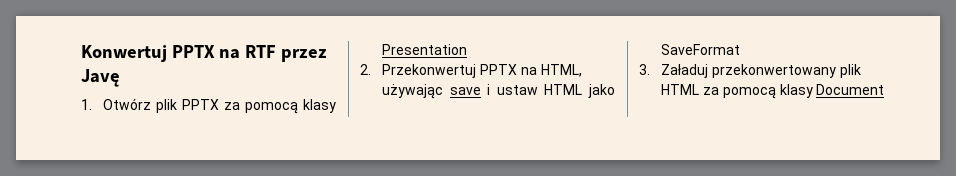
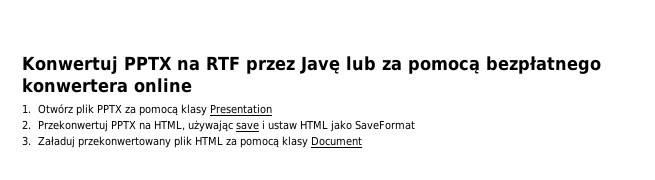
(120, 78) none -> [345,56,601,74] [22,78,192,93] lub za pomocą bezpłatnego konwertera online

